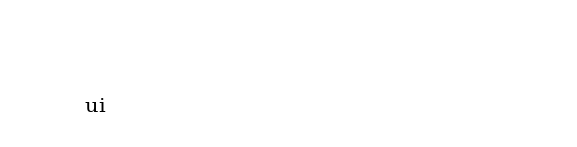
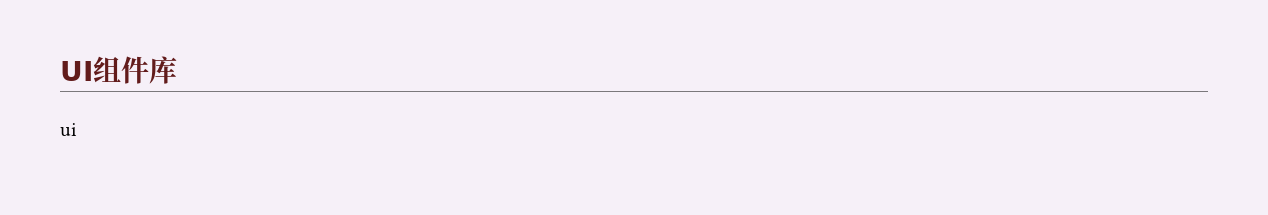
(85, 105) none -> [60,56,177,84] UI组件库 //

